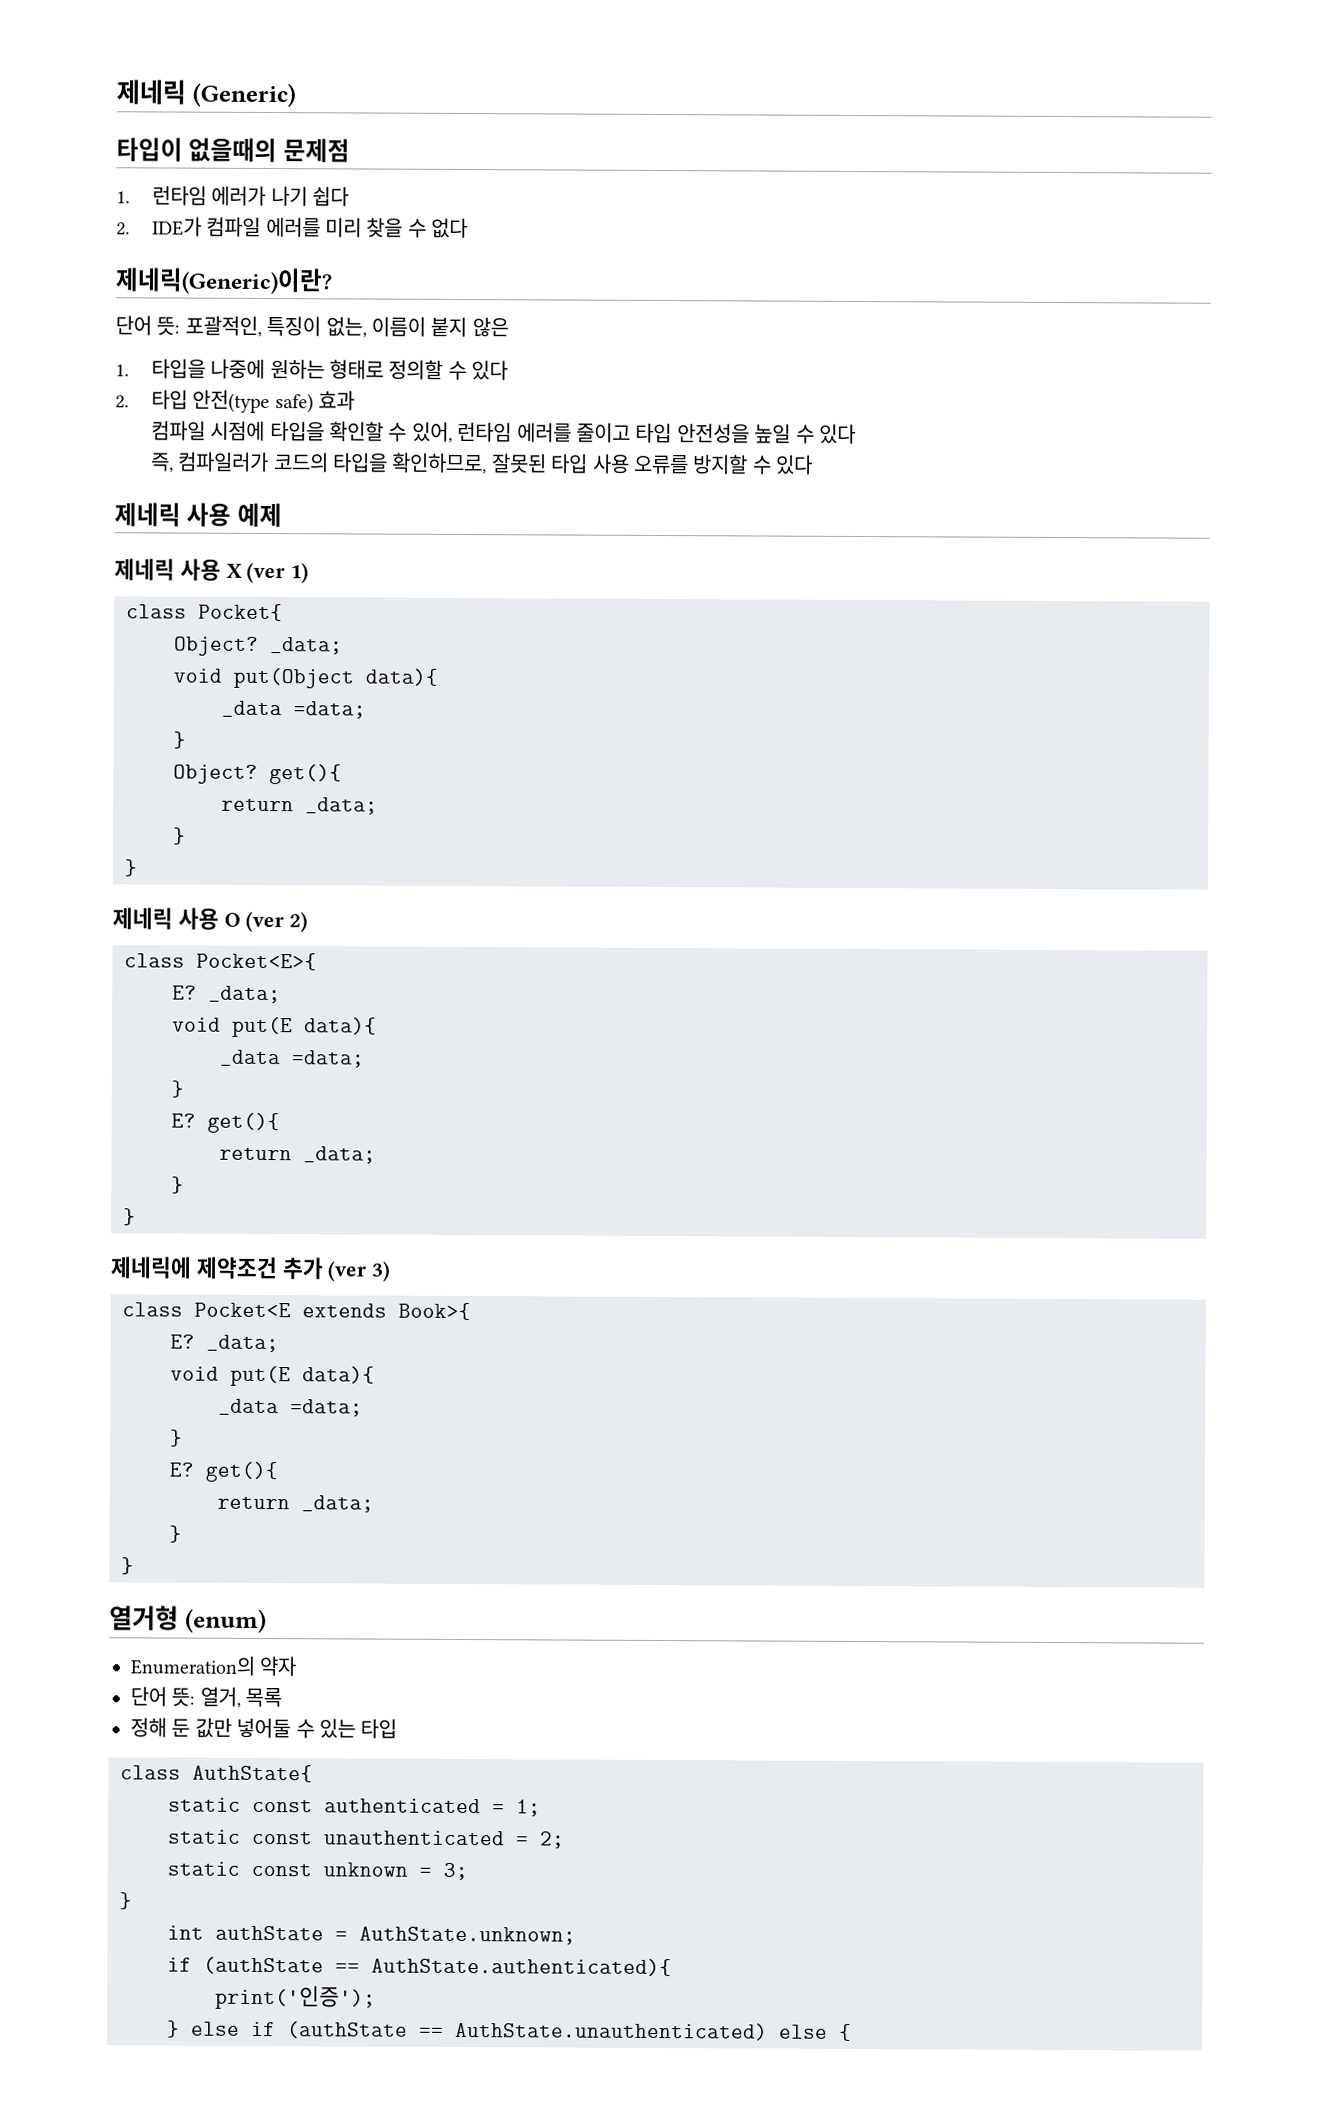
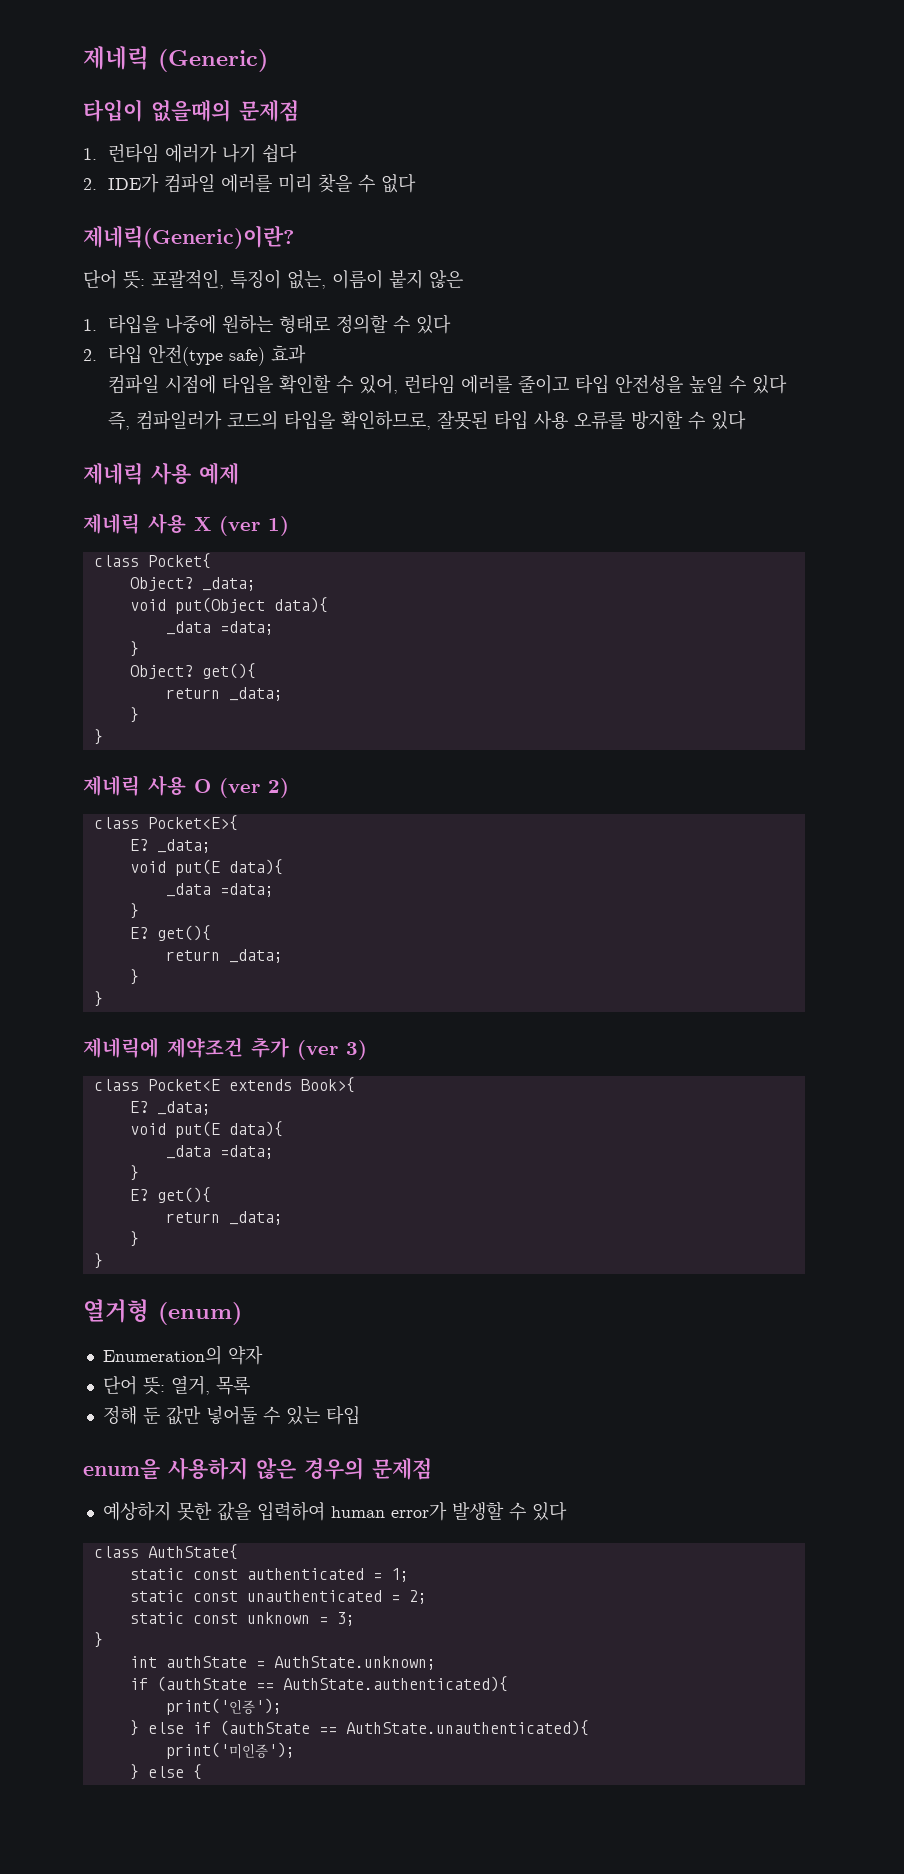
(398, 1728) none -> [83,1457,432,1480] [102,1501,567,1521] // enum을 사용하지 않은 경우의 문제점 // 예상하지 못한 값을 입력하여 human error가 발생할 수 있다
[455,2021,768,2041] AuthState.unauthenticated) -> [345,1720,589,1736] [165,1742,295,1759] [129,1764,139,1780] AuthState.unauthenticated){ // print('미인증'); // }

